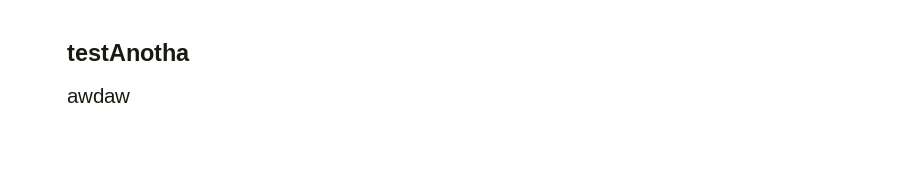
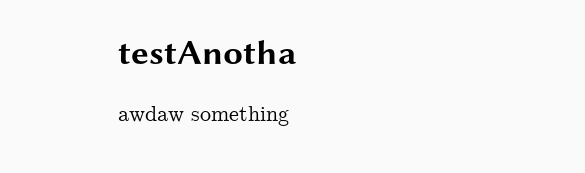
(130, 95) none -> [191,106,289,126] something

